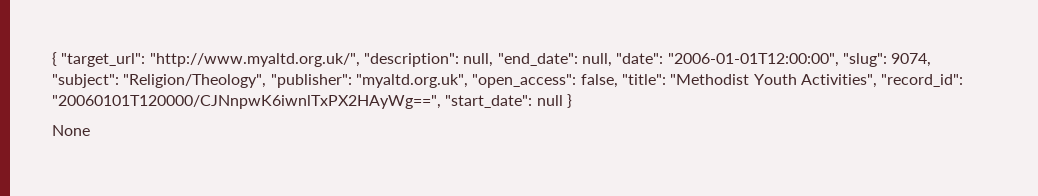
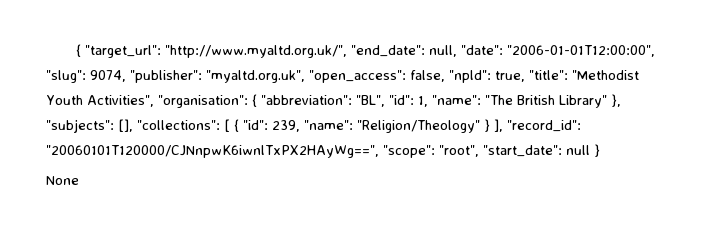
[363,53,494,67] "description": null, -> (348, 51) none
[52,74,267,88] "subject": "Religion/Theology", -> (126, 76) none
(618, 81) none -> [449,70,525,83] "npld": true,
[881,74,964,87] [52,95,441,109] "record_id": "20060101T120000/CJNnpwK6iwnlTxPX2HAyWg==", -> [157,94,621,108] [46,119,581,133] [46,145,479,158] "organisation": { "abbreviation": "BL", "id": 1, "name": "The British Library" }, "subjects": [], "collections": [ { "id": 239, "name": "Religion/Theology" } ], "record_id": "20060101T120000/CJNnpwK6iwnlTxPX2HAyWg==", "scope": "root",

